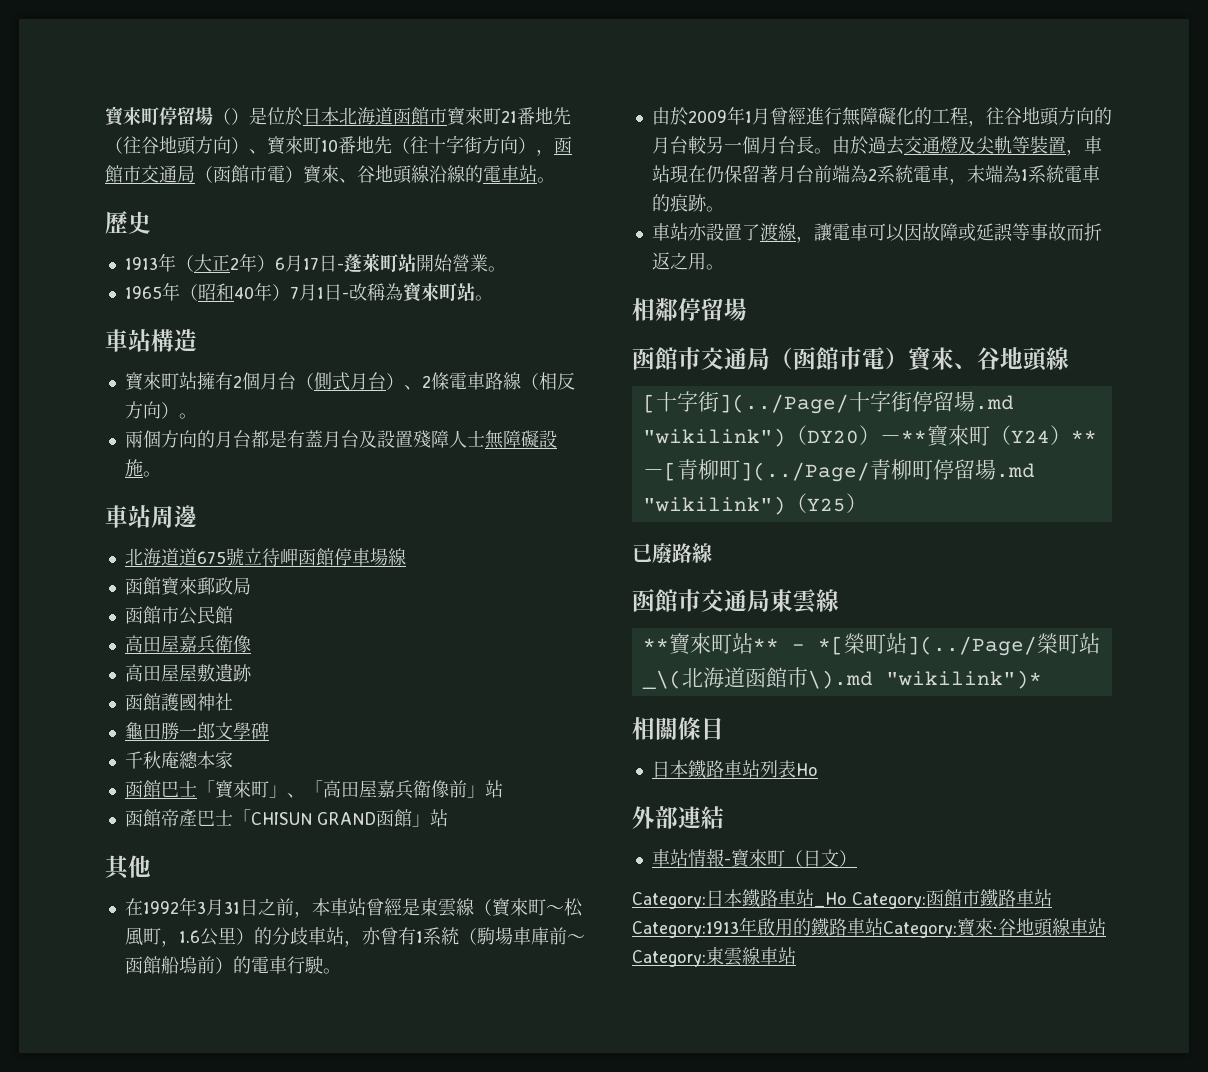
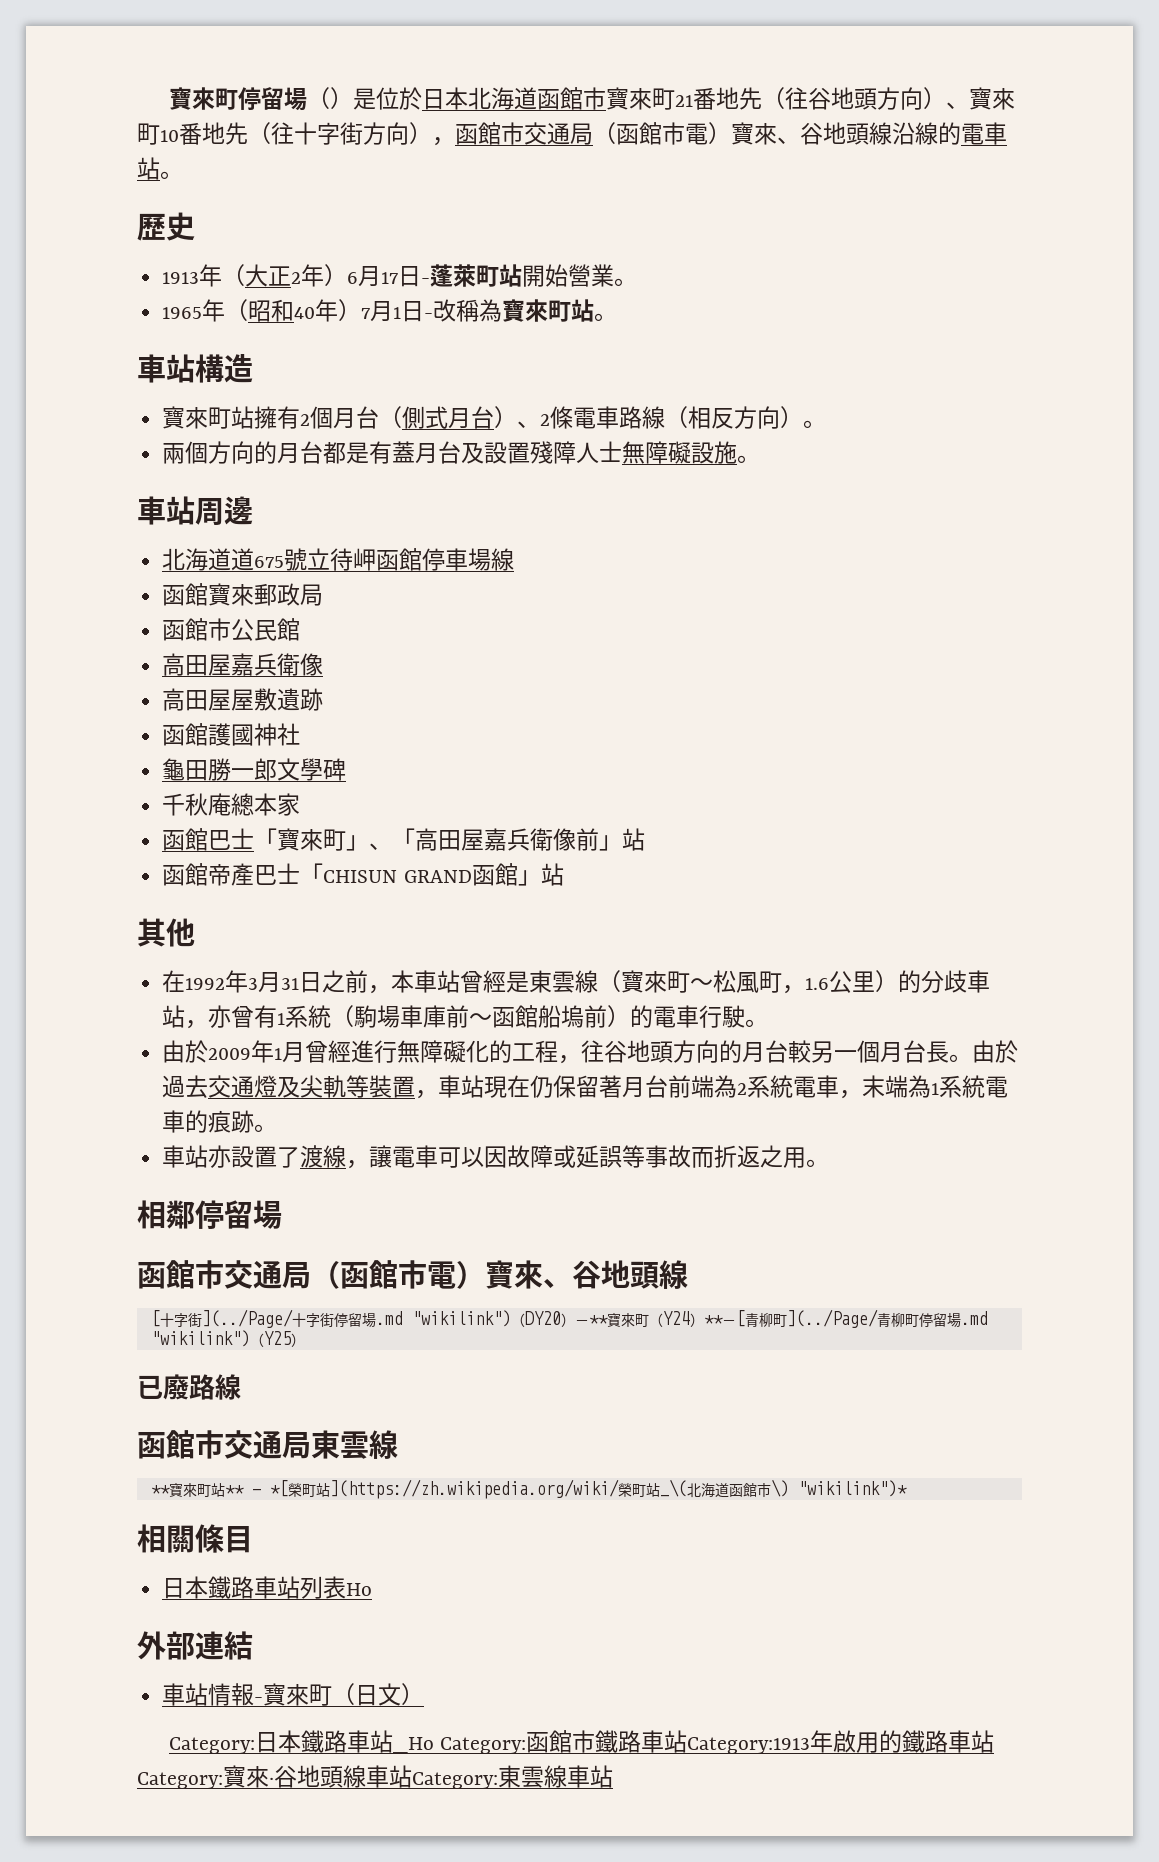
[906,636,1037,656] ](../Page/ -> [329,1479,619,1499] ](https://zh.wikipedia.org/wiki/
[807,670,873,689] \).md -> [770,1479,789,1497] \)

